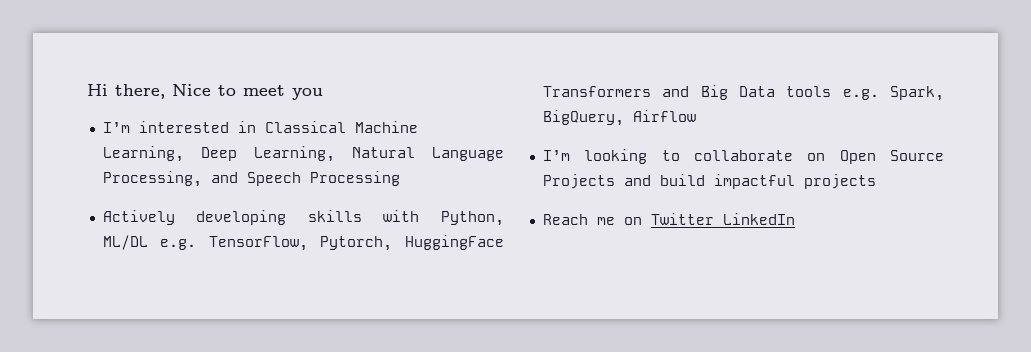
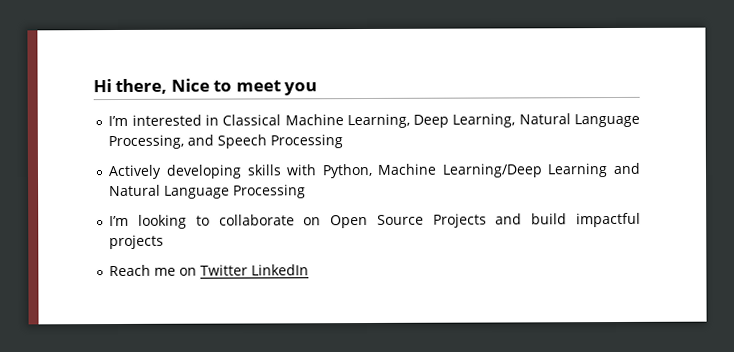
[102,235,504,251] [542,85,945,101] [542,110,696,126] ML/DL e.g. TensorFlow, Pytorch, HuggingFace Transformers and Big Data tools e.g. Spark, BigQuery, Airflow -> [377,162,640,178] [109,184,307,199] Machine Learning/Deep Learning and Natural Language Processing

